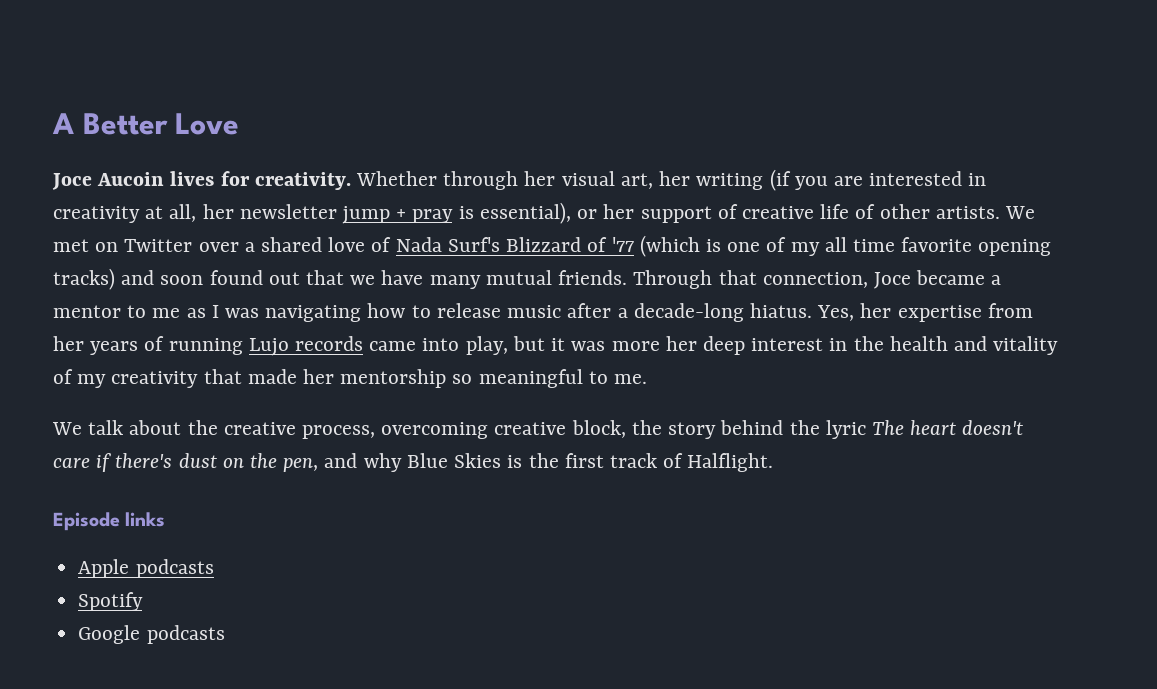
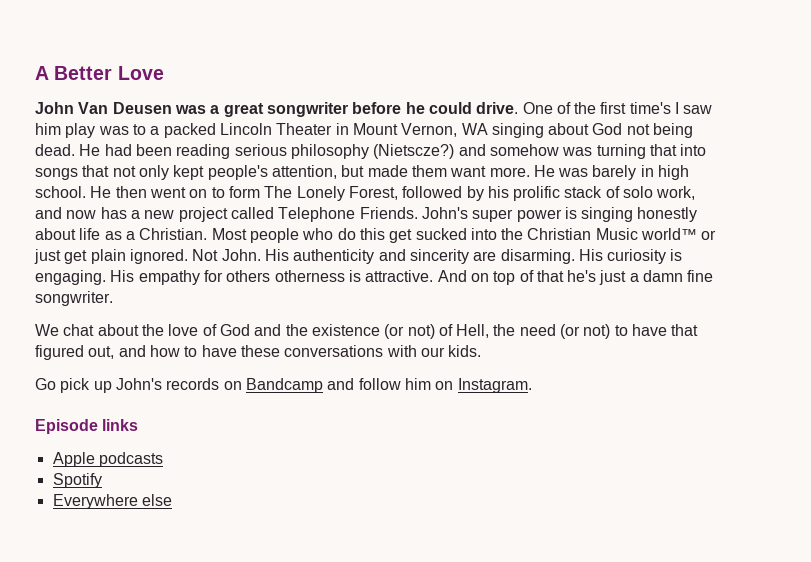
[52,169,987,191] [53,202,1035,224] [53,235,1052,257] [53,268,1002,290] [53,303,1033,322] [53,336,1059,356] [53,369,648,388] [52,420,1024,439] [53,453,774,472] Joce Aucoin lives for creativity. Whether through her visual art, her writing (if you are interested in creativity at all, her newsletter jump + pray is essential), or her support of creative life of other artists. We met on Twitter over a shared love of Nada Surf's Blizzard of '77 (which is one of my all time favorite opening tracks) and soon found out that we have many mutual friends. Through that connection, Joce became a mentor to me as I was navigating how to release music after a decade-long hiatus. Yes, her expertise from her years of running Lujo records came into play, but it was more her deep interest in the health and vitality of my creativity that made her mentorship so meaningful to me. // We talk about the creative process, overcoming creative block, the story behind the lyric The heart doesn't care if there's dust on the pen, and why Blue Skies is the first track of Halflight. -> [35,102,713,117] [35,123,694,138] [35,144,707,159] [35,165,690,180] [35,186,696,201] [35,207,698,222] [35,228,717,243] [34,249,683,264] [35,270,714,285] [35,291,113,306] [35,324,699,339] [35,345,482,360] [35,378,532,393] John Van Deusen was a great songwriter before he could drive. One of the first time's I saw him play was to a packed Lincoln Theater in Mount Vernon, WA singing about God not being dead. He had been reading serious philosophy (Nietscze?) and somehow was turning that into songs that not only kept people's attention, but made them want more. He was barely in high school. He then went on to form The Lonely Forest, followed by his prolific stack of solo work, and now has a new project called Telephone Friends. John's super power is singing honestly about life as a Christian. Most people who do this get sucked into the Christian Music world™ or just get plain ignored. Not John. His authenticity and sincerity are disarming. His curiosity is engaging. His empathy for others otherness is attractive. And on top of that he's just a damn fine songwriter. // We chat about the love of God and the existence (or not) of Hell, the need (or not) to have that figured out, and how to have these conversations with our kids. // Go pick up John's records on Bandcamp and follow him on Instagram.
[78,625,225,644] Google podcasts -> [52,494,172,509] Everywhere else

